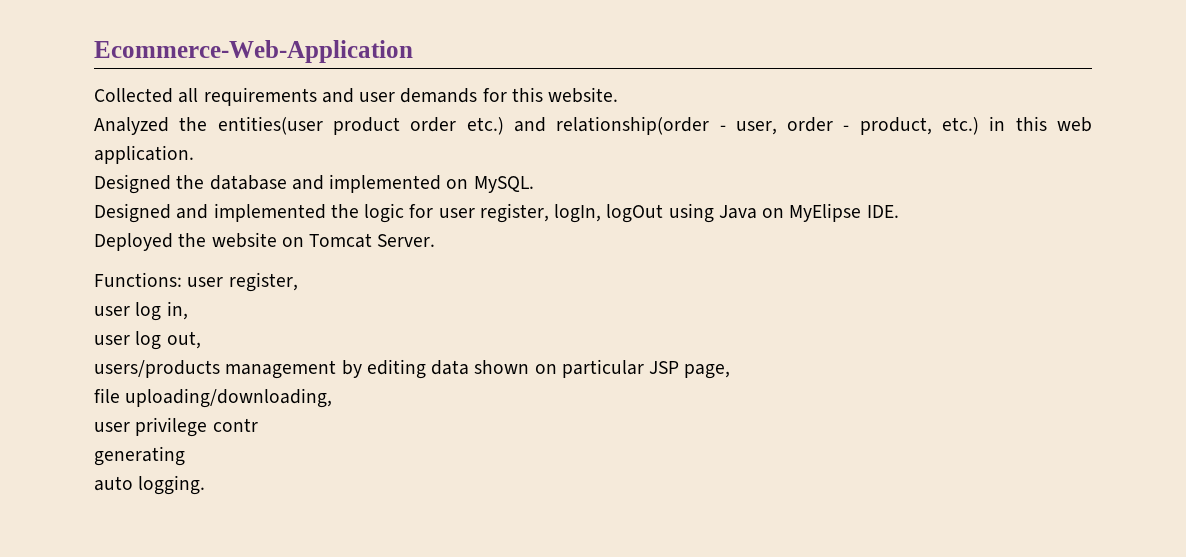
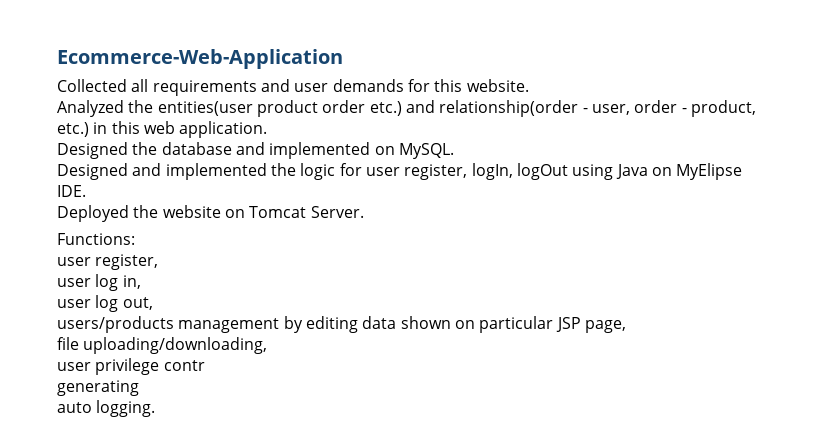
(182, 279) none -> (135, 239) //

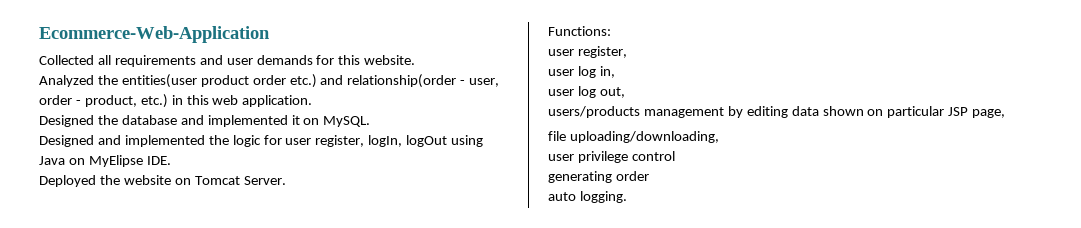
(371, 150) none -> [291,115,300,125] it
[163,360,205,371] contr -> [631,151,675,161] control
(139, 388) none -> [615,171,649,181] order

